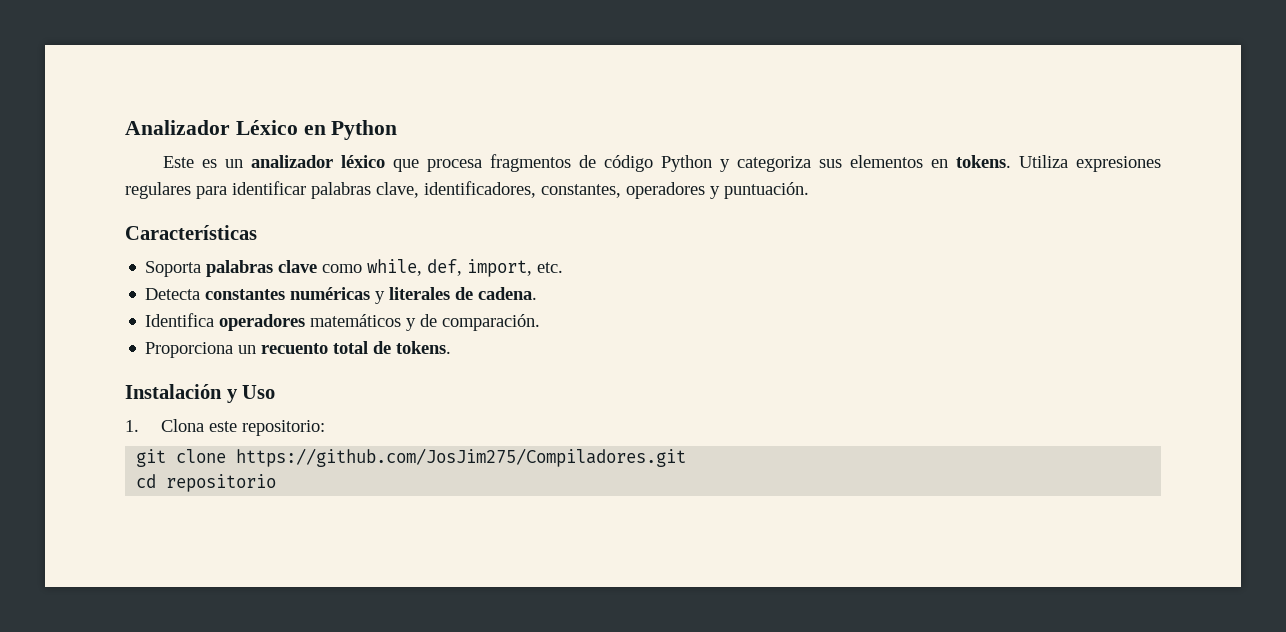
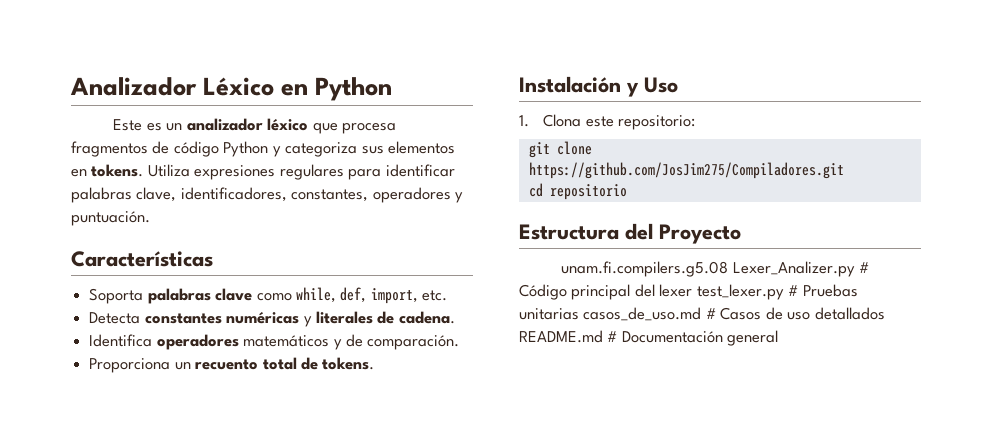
(277, 483) none -> [519,223,741,244] [561,261,870,277] [519,284,858,300] [519,307,885,321] [519,330,779,346] // Estructura del Proyecto // unam.fi.compilers.g5.08 Lexer_Analizer.py # Código principal del lexer test_lexer.py # Pruebas unitarias casos_de_uso.md # Casos de uso detallados README.md # Documentación general

